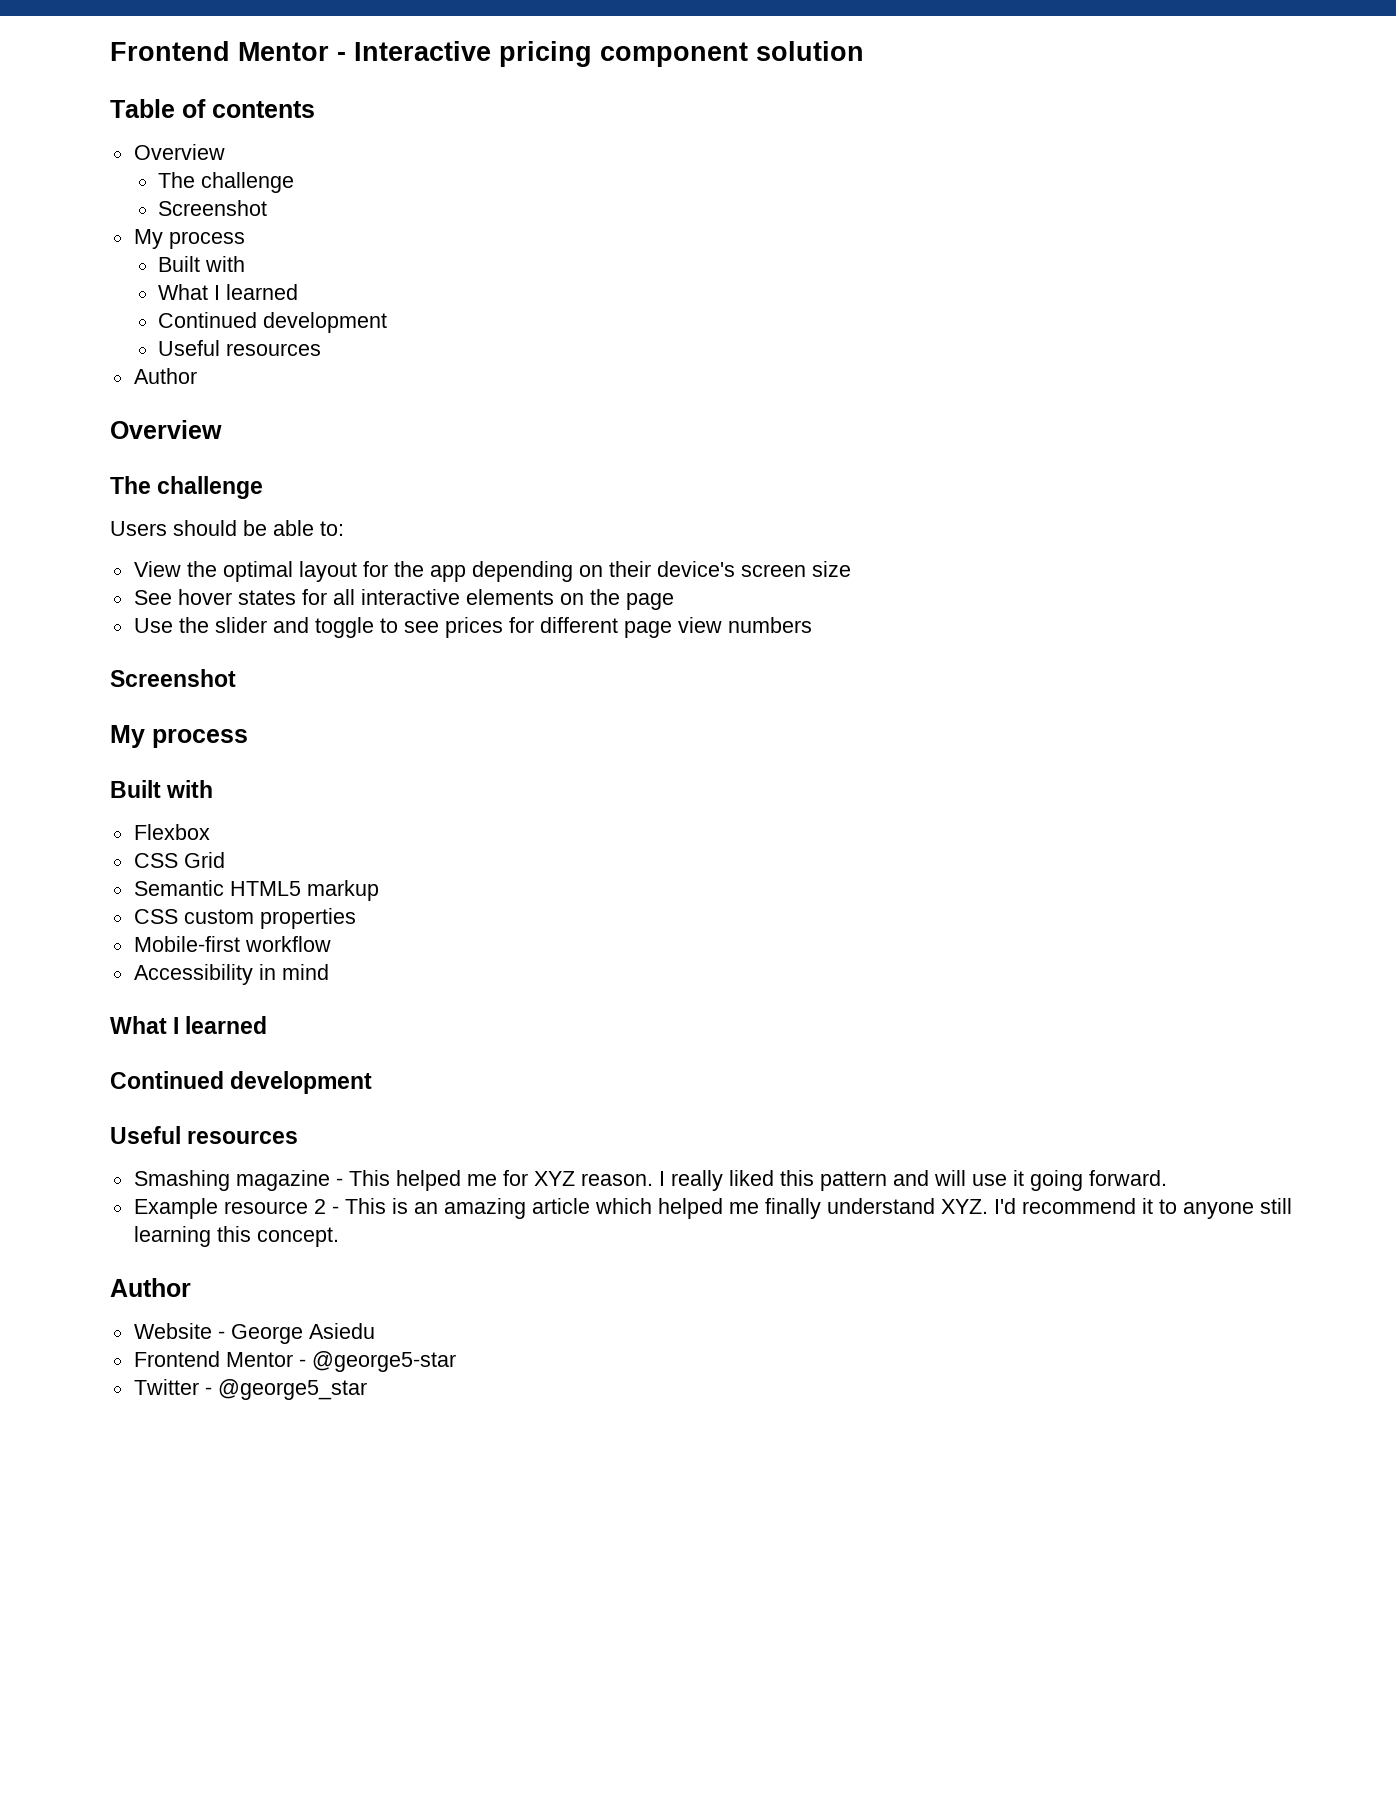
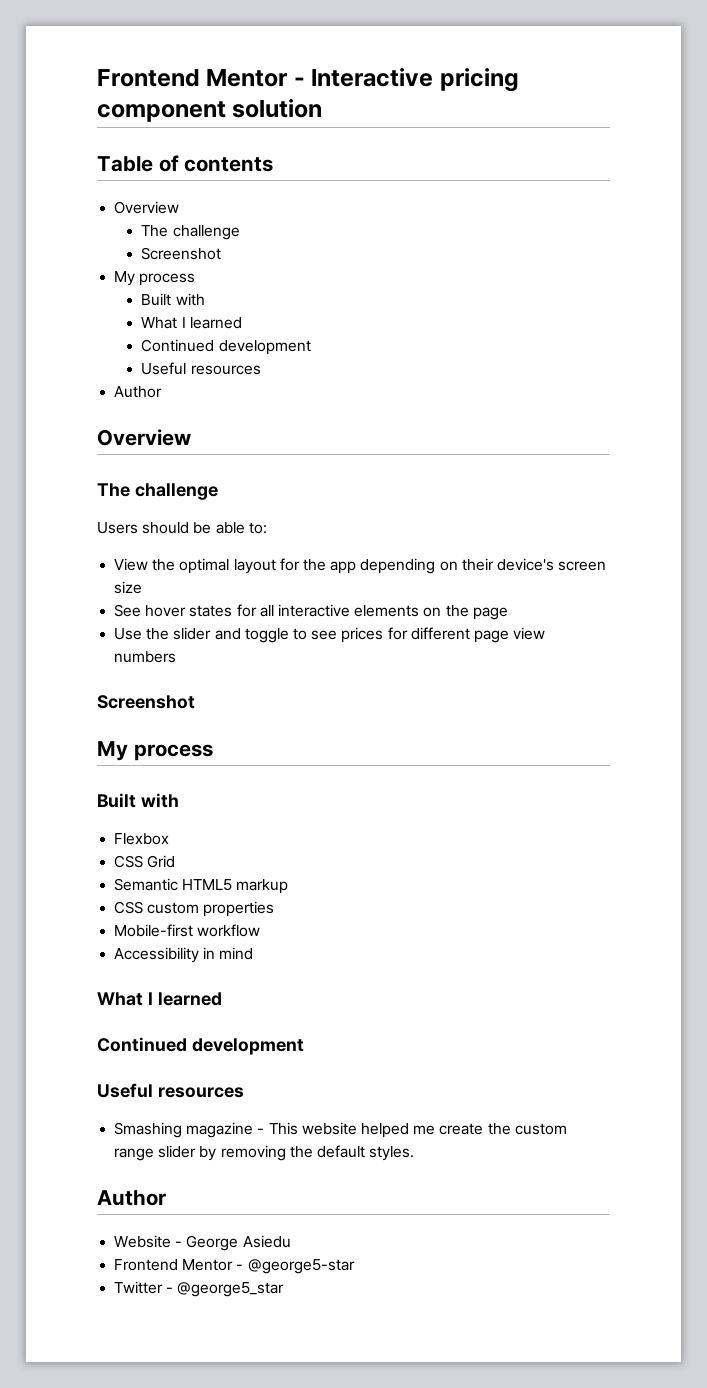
[395,1170,1167,1191] [133,1198,1292,1219] [133,1226,339,1247] helped me for XYZ reason. I really liked this pattern and will use it going forward. // Example resource 2 - This is an amazing article which helped me finally understand XYZ. I'd recommend it to anyone still learning this concept. -> [301,1122,567,1138] [114,1145,415,1161] website helped me create the custom range slider by removing the default styles.

